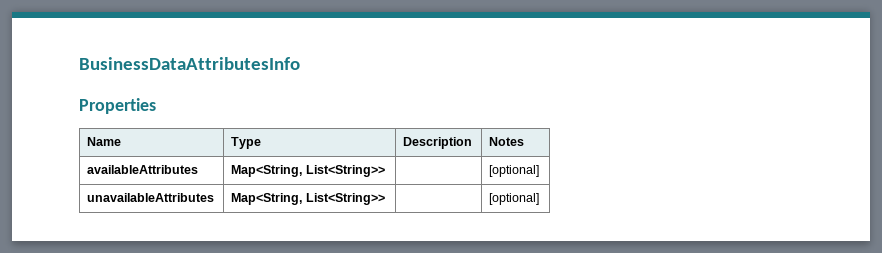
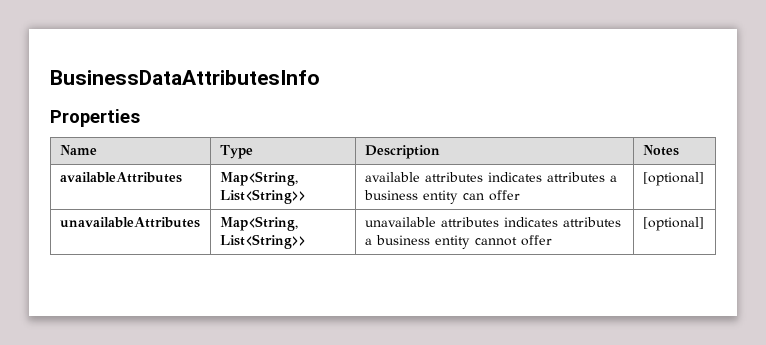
[489,165,540,177] [87,193,215,202] [231,193,385,205] | [optional] // unavailableAttributes | Map<String, List<String>> | -> [364,172,617,182] [363,190,520,204] [642,172,704,186] [59,217,200,228] [219,216,298,231] [219,234,306,249] [364,217,621,227] [364,235,552,249] available attributes indicates attributes a business entity can offer | [optional] // unavailableAttributes | Map<String, List<String>> | unavailable attributes indicates attributes a business entity cannot offer

